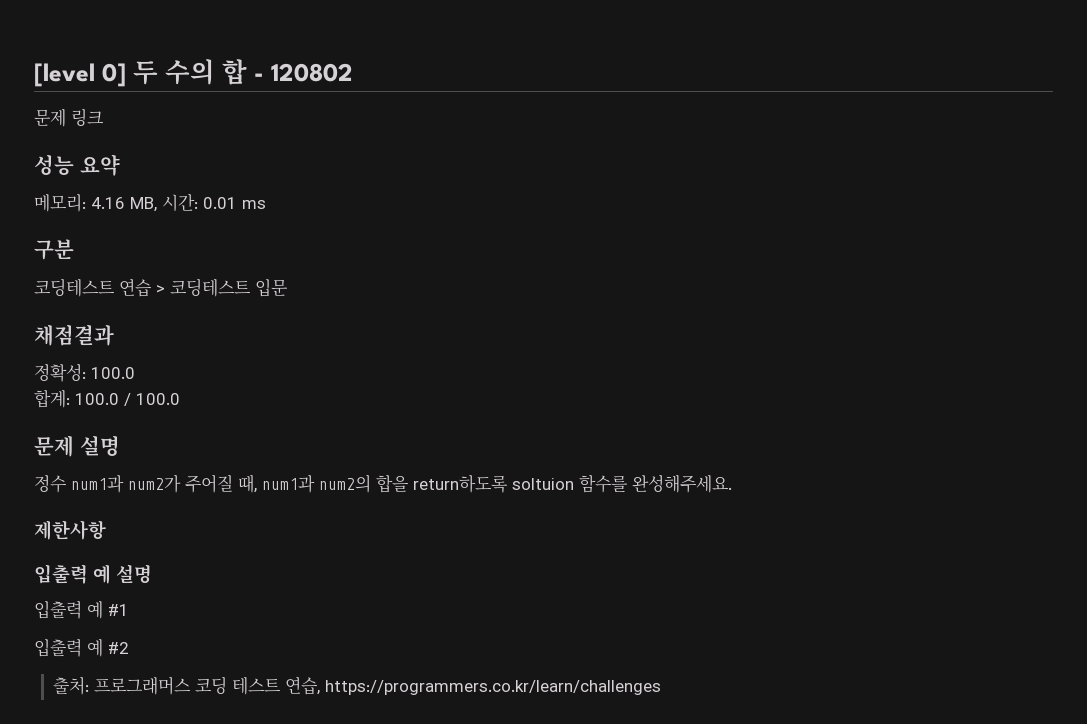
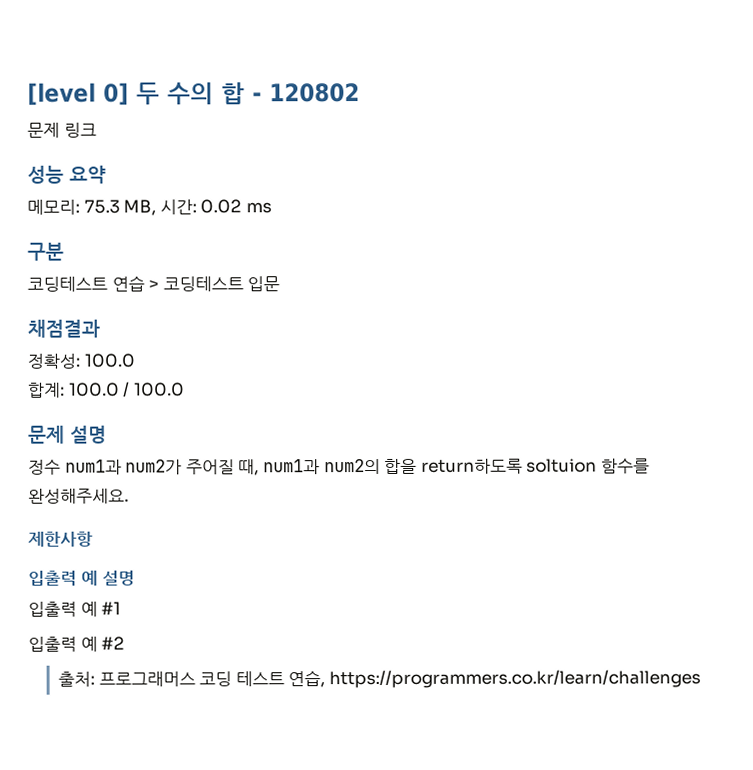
[91,197,125,209] 4.16 -> [83,199,120,214] 75.3
[203,197,237,209] 0.01 -> [200,199,243,214] 0.02

